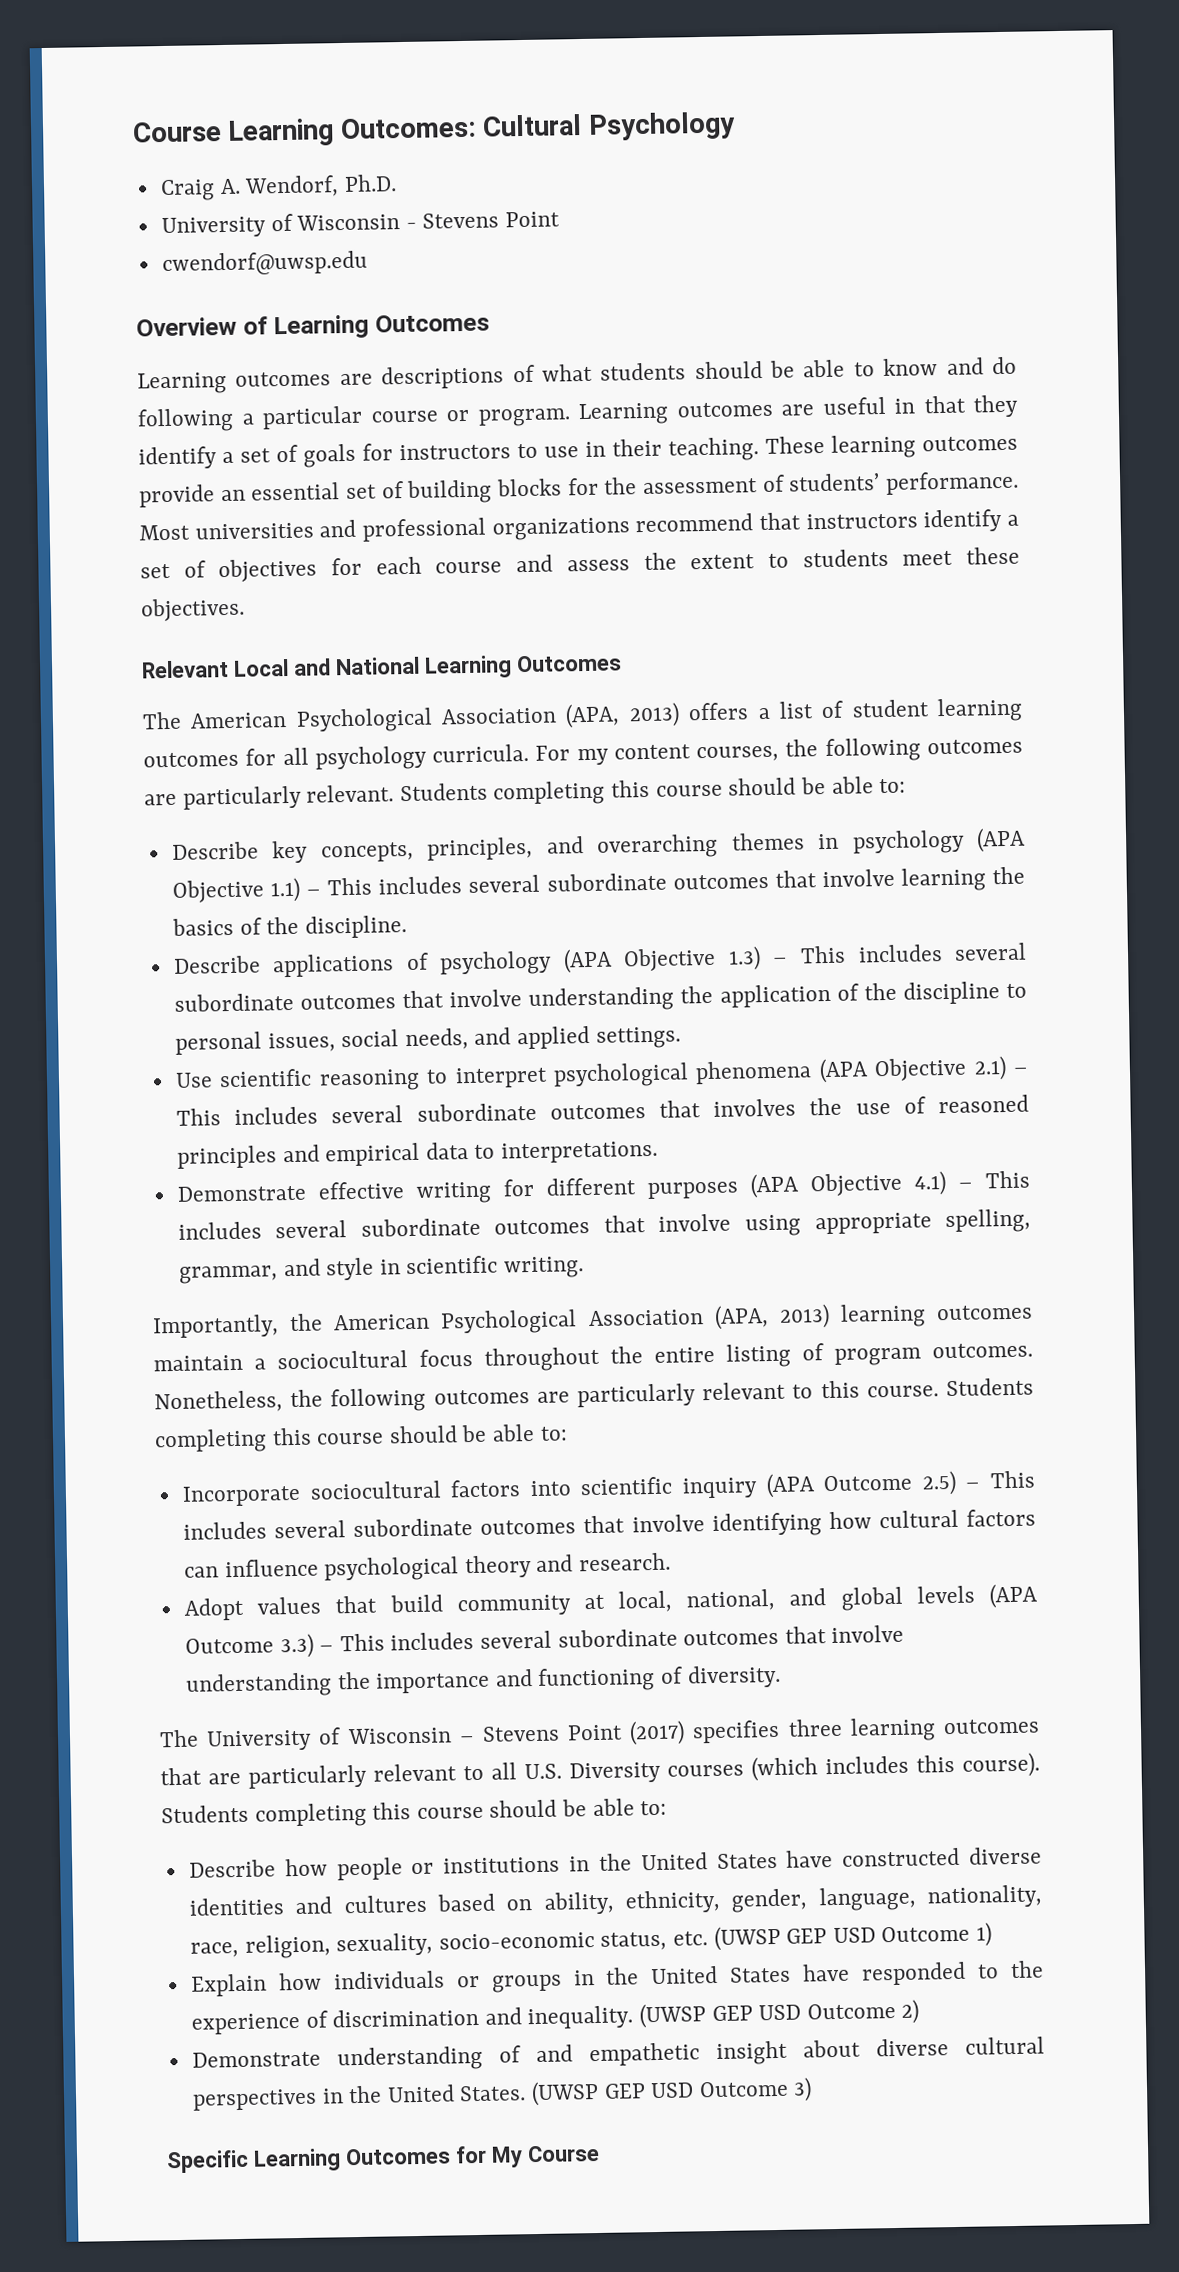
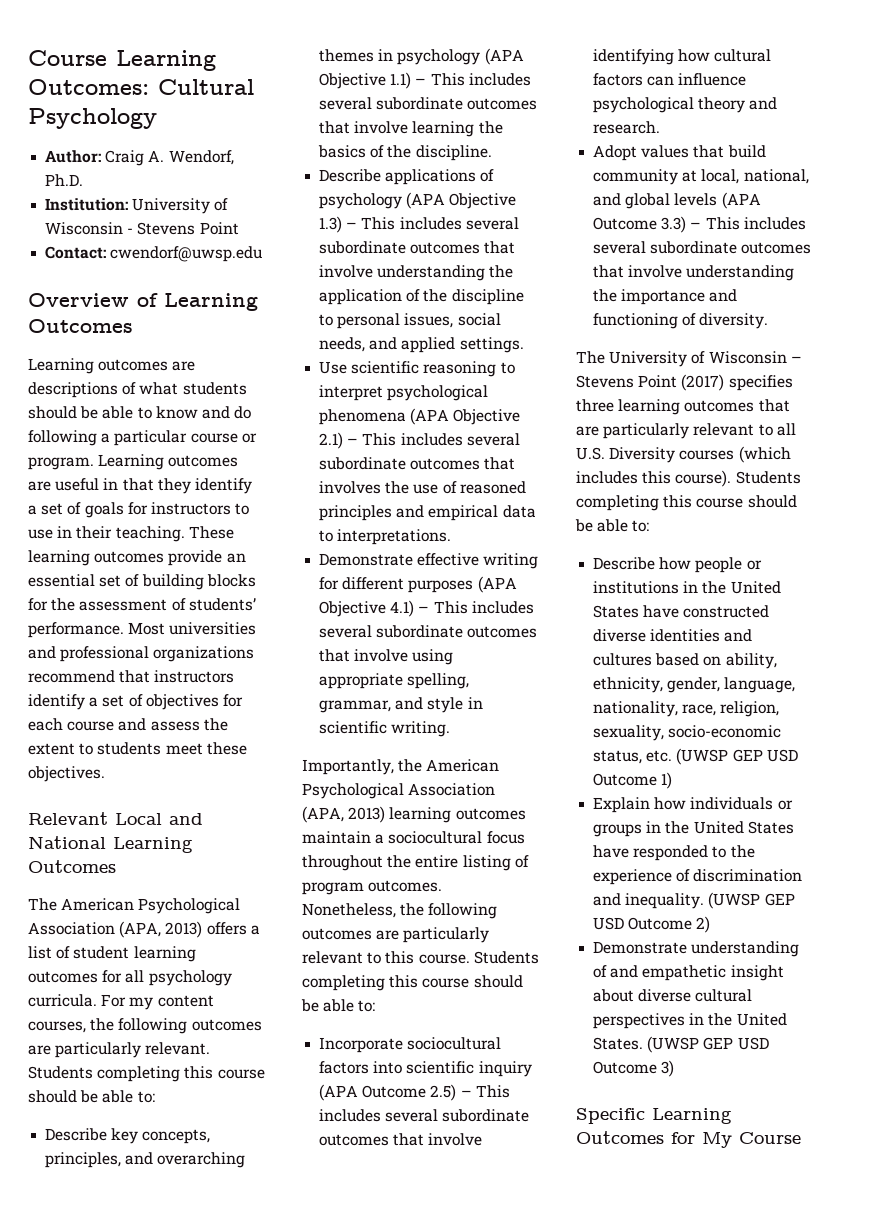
(736, 126) none -> [45,150,102,163] Author:
(397, 183) none -> [45,198,129,211] Institution:
(561, 219) none -> [45,246,107,259] Contact:

